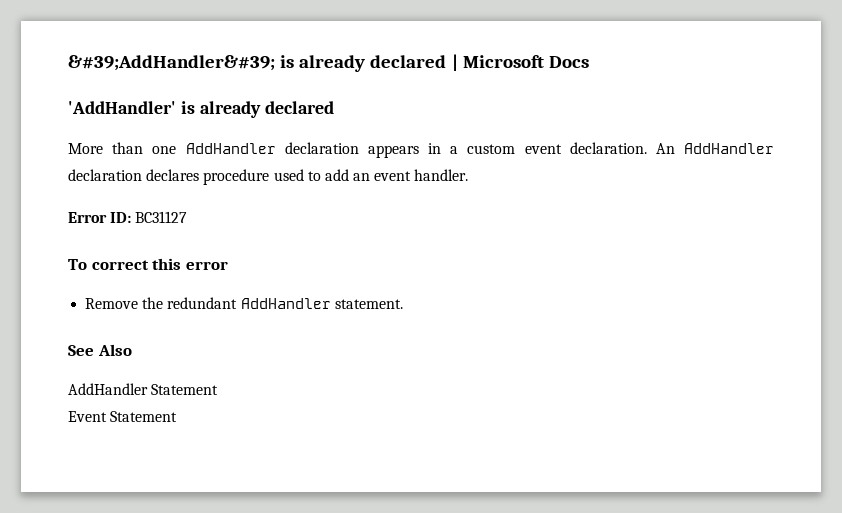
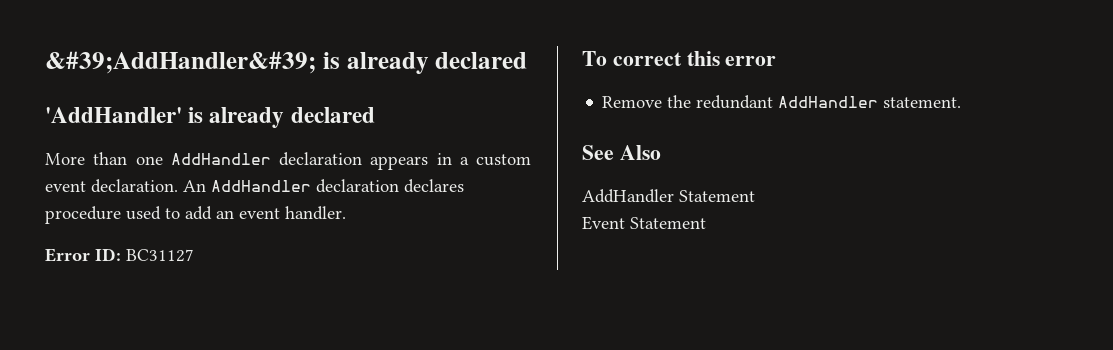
[451,54,589,71] | Microsoft Docs -> (528, 60) none

